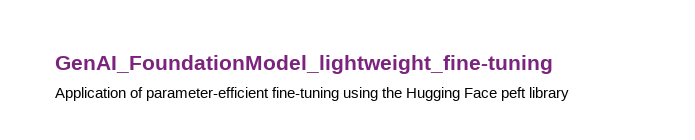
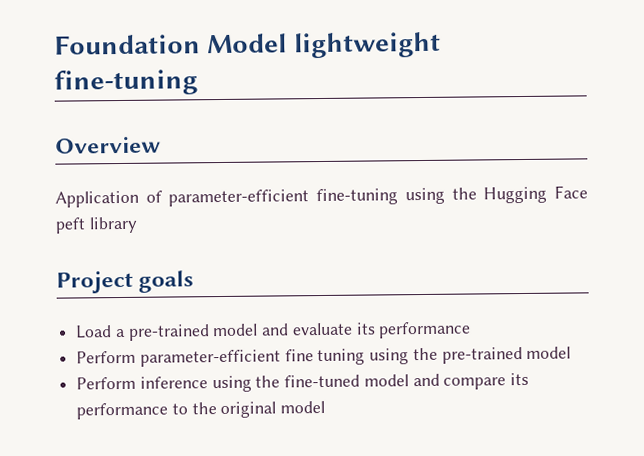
[55,55,553,74] GenAI_FoundationModel_lightweight_fine-tuning -> [54,31,441,59] [54,69,198,96] [55,136,161,154] Foundation Model lightweight fine-tuning // Overview
(570, 94) none -> [56,270,195,294] [75,321,472,341] [76,346,572,367] [76,372,530,393] [76,400,326,420] // Project goals // Load a pre-trained model and evaluate its performance // Perform parameter-efficient fine tuning using the pre-trained model // Perform inference using the fine-tuned model and compare its performance to the original model

